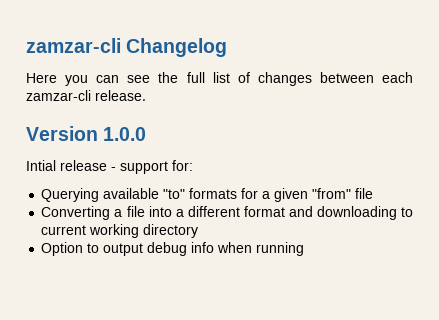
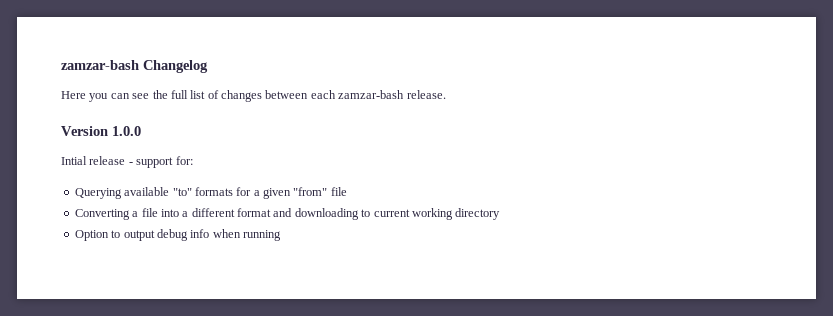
[26,38,121,53] zamzar-cli -> [61,60,139,70] zamzar-bash
[26,90,91,101] zamzar-cli -> [338,90,405,99] zamzar-bash

